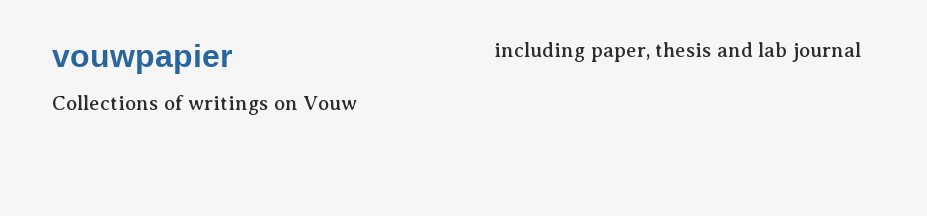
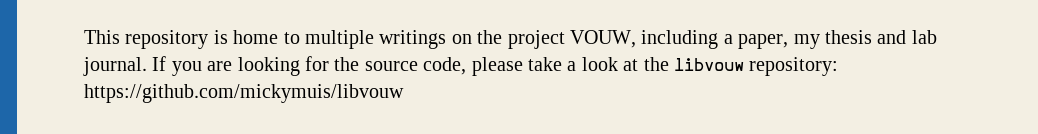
[52,44,232,74] [52,95,358,115] [494,42,861,62] vouwpapier // Collections of writings on Vouw including paper, thesis and lab journal -> [84,30,937,49] [83,56,839,76] [84,84,404,103] This repository is home to multiple writings on the project VOUW, including a paper, my thesis and lab journal. If you are looking for the source code, please take a look at the libvouw repository: https://github.com/mickymuis/libvouw

